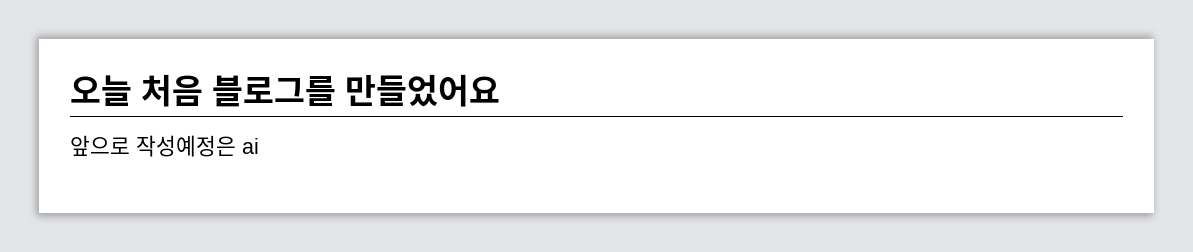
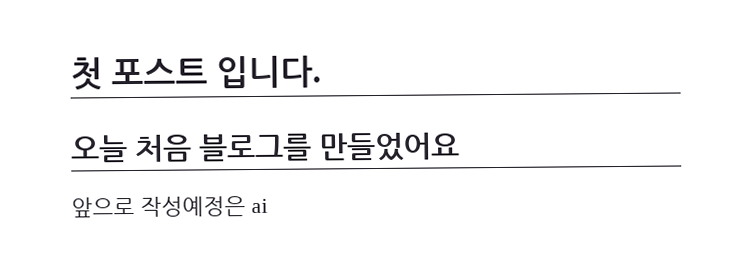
(70, 90) none -> [70,55,323,91] 첫 포스트 입니다. //

